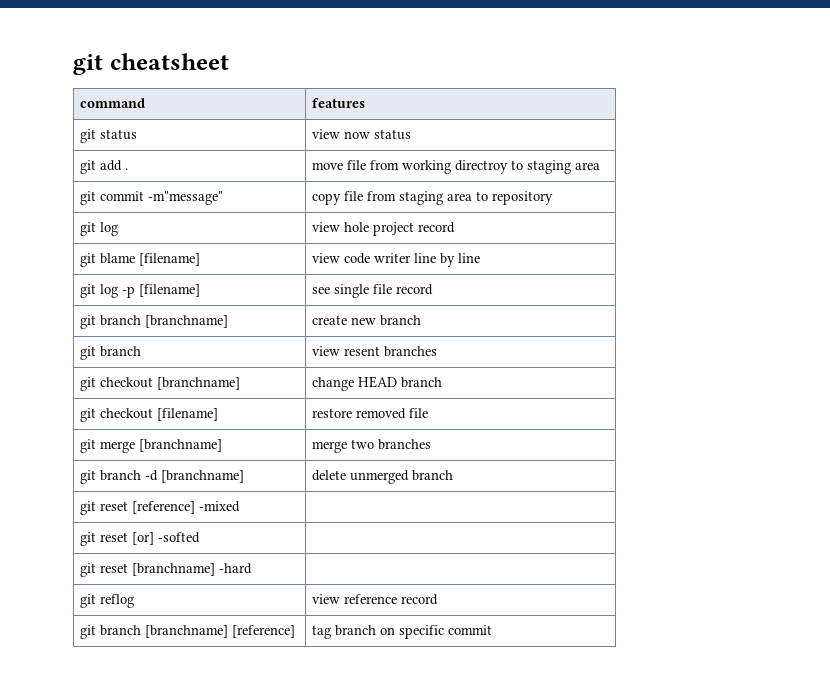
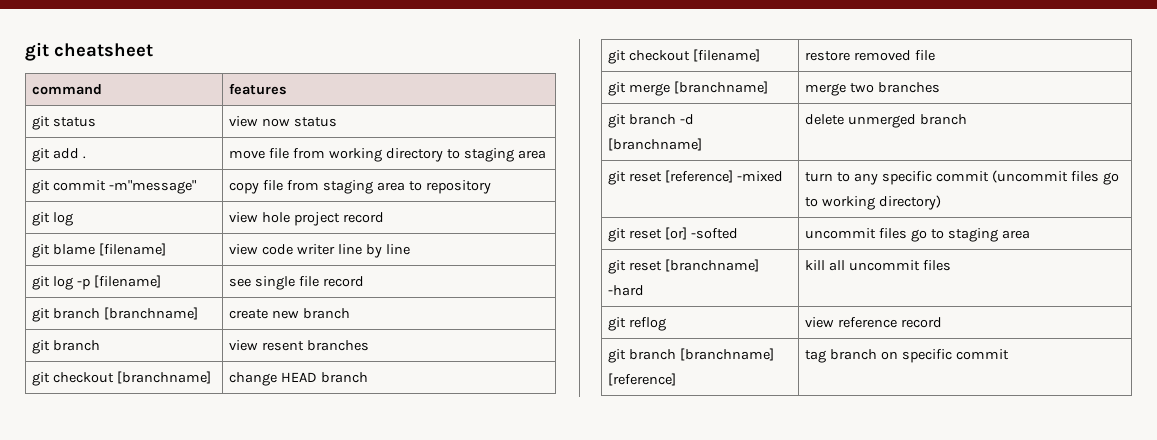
[454,160,508,174] directroy -> [386,148,444,162] directory
[79,532,200,546] // git reset [or] -softed | -> [805,170,1119,185] [805,195,942,210] [608,227,739,242] [805,228,1031,242] turn to any specific commit (uncommit files go to working directory) // git reset [or] -softed | uncommit files go to staging area
(252, 568) none -> [805,260,952,271] kill all uncommit files

